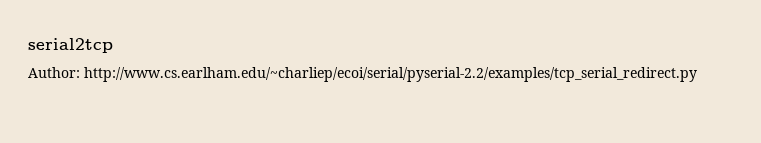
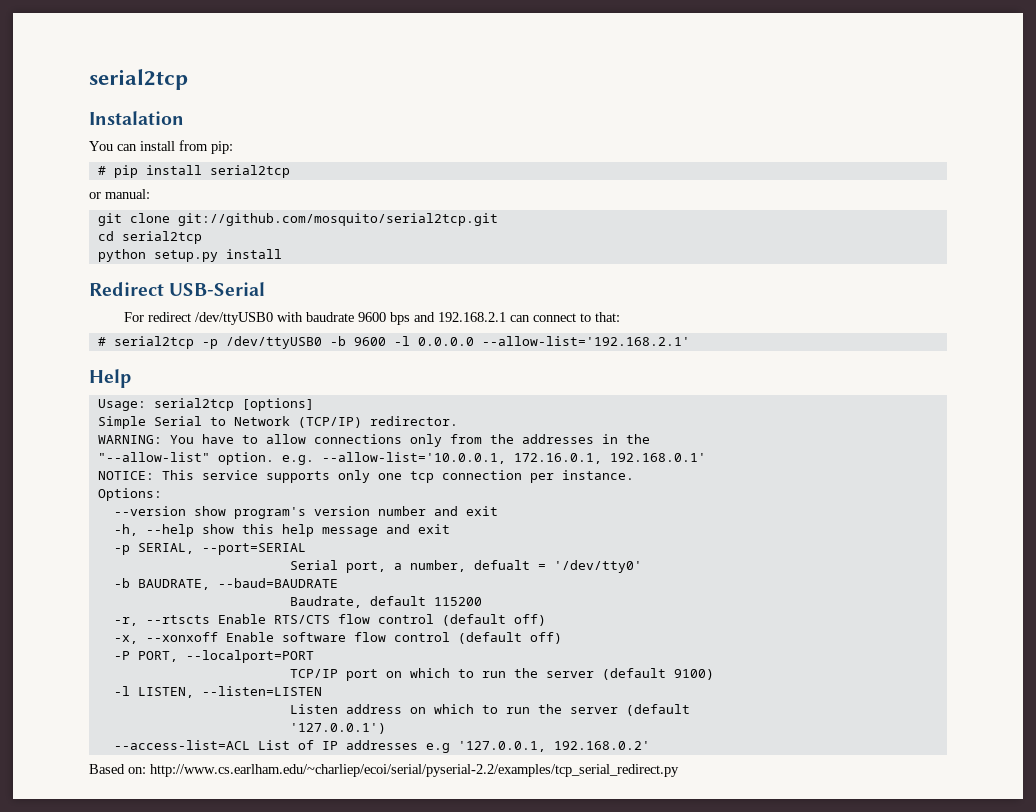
[28,38,113,53] [28,67,80,78] serial2tcp // Author: -> [89,69,188,90] [89,111,184,125] [89,140,233,154] [97,165,290,178] [89,189,150,199] [97,213,498,226] [97,231,202,244] [97,249,282,262] [89,282,266,296] [123,312,620,325] [97,336,690,349] [89,369,131,388] [97,398,314,411] [97,416,458,429] [97,434,650,447] [97,452,706,465] [97,470,634,483] [97,488,162,501] [113,506,498,519] [113,524,450,537] [113,543,306,555] [289,560,642,573] [113,578,338,590] [289,596,482,608] [113,614,546,626] [113,632,562,644] [113,650,314,663] [289,668,714,681] [113,686,322,698] [289,704,690,716] [289,723,386,734] [113,740,650,753] [89,764,146,774] serial2tcp // Instalation // You can install from pip: // # pip install serial2tcp // or manual: // git clone git://github.com/mosquito/serial2tcp.git // cd serial2tcp // python setup.py install // Redirect USB-Serial // For redirect /dev/ttyUSB0 with baudrate 9600 bps and 192.168.2.1 can connect to that: // # serial2tcp -p /dev/ttyUSB0 -b 9600 -l 0.0.0.0 --allow-list='192.168.2.1' // Help // Usage: serial2tcp [options] // Simple Serial to Network (TCP/IP) redirector. // WARNING: You have to allow connections only from the addresses in the // "--allow-list" option. e.g. --allow-list='10.0.0.1, 172.16.0.1, 192.168.0.1' // NOTICE: This service supports only one tcp connection per instance. // Options: // --version show program's version number and exit // -h, --help show this help message and exit // -p SERIAL, --port=SERIAL // Serial port, a number, defualt = '/dev/tty0' // -b BAUDRATE, --baud=BAUDRATE // Baudrate, default 115200 // -r, --rtscts Enable RTS/CTS flow control (default off) // -x, --xonxoff Enable software flow control (default off) // -P PORT, --localport=PORT // TCP/IP port on which to run the server (default 9100) // -l LISTEN, --listen=LISTEN // Listen address on which to run the server (default // '127.0.0.1') // --access-list=ACL List of IP addresses e.g '127.0.0.1, 192.168.0.2' // Based on:

